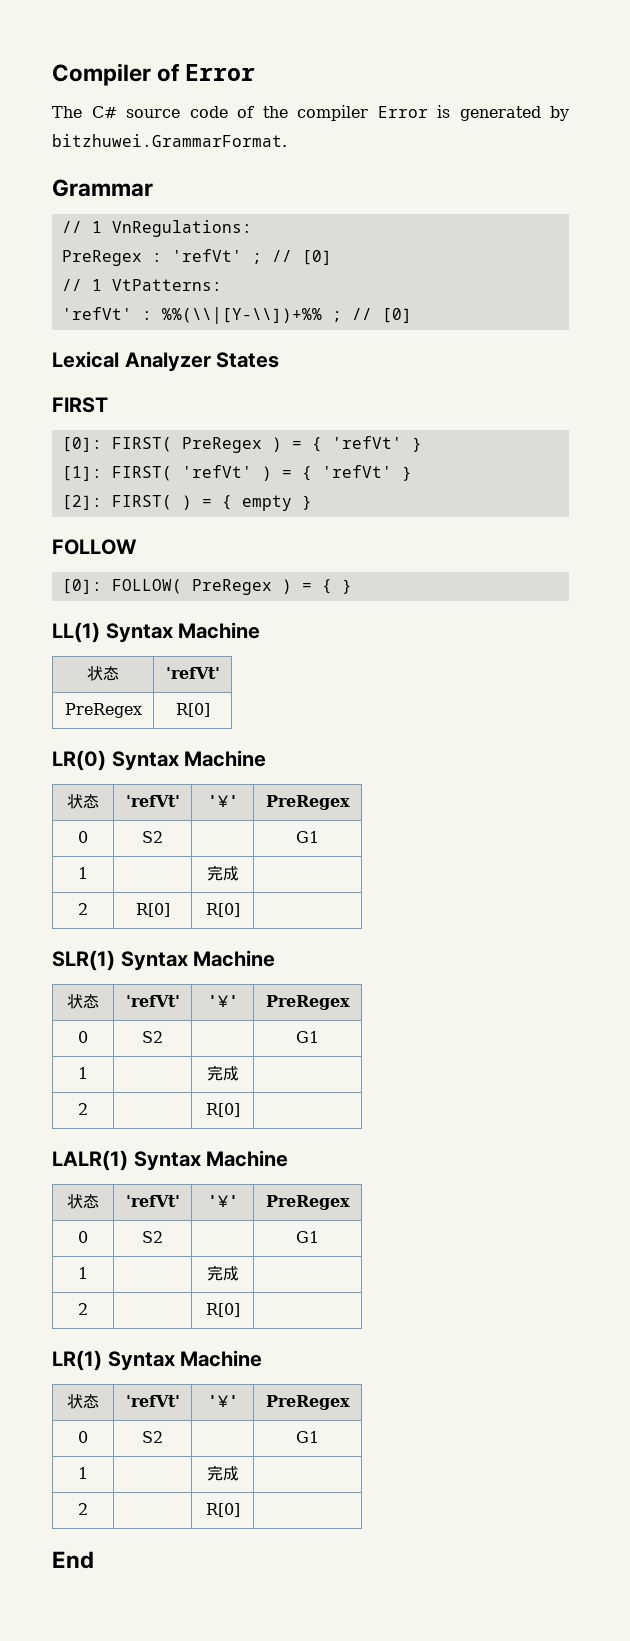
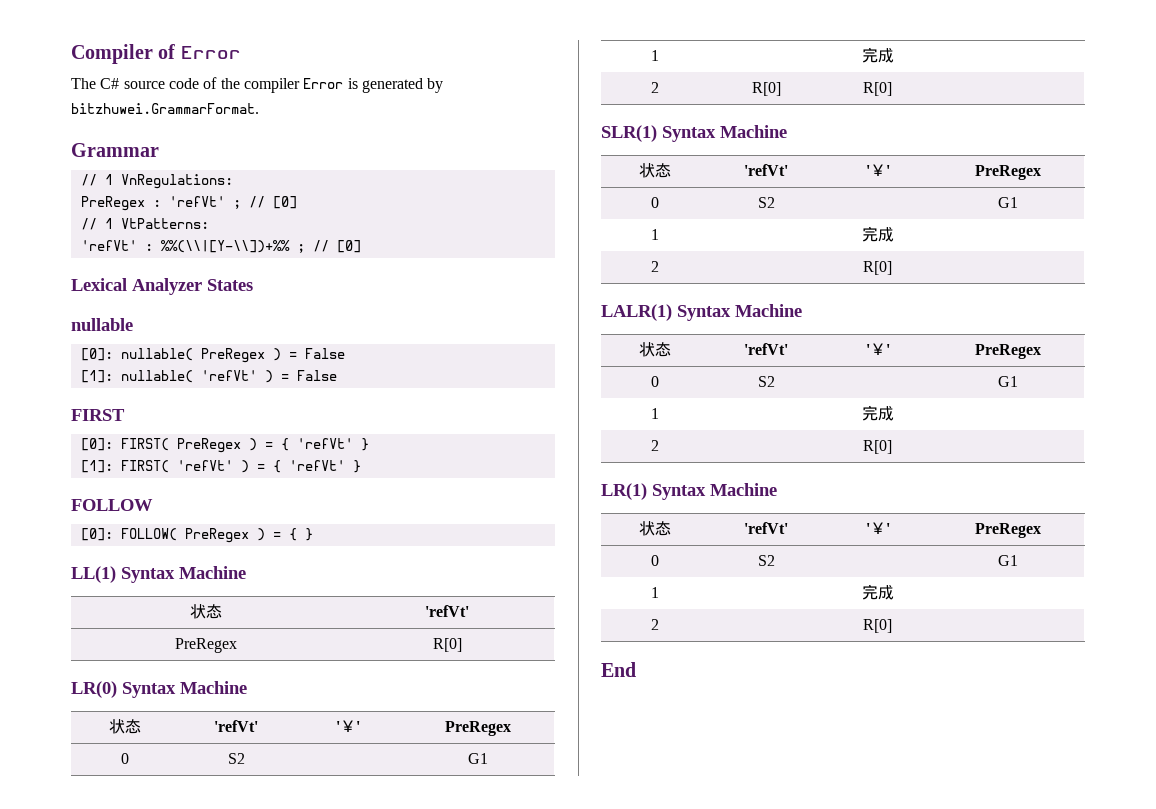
(280, 360) none -> [71,318,133,331] [80,348,345,363] [80,370,337,383] // nullable // [0]: nullable( PreRegex ) = False // [1]: nullable( 'refVt' ) = False
[61,495,312,511] // [2]: FIRST( ) = { empty } -> (361, 466) none

